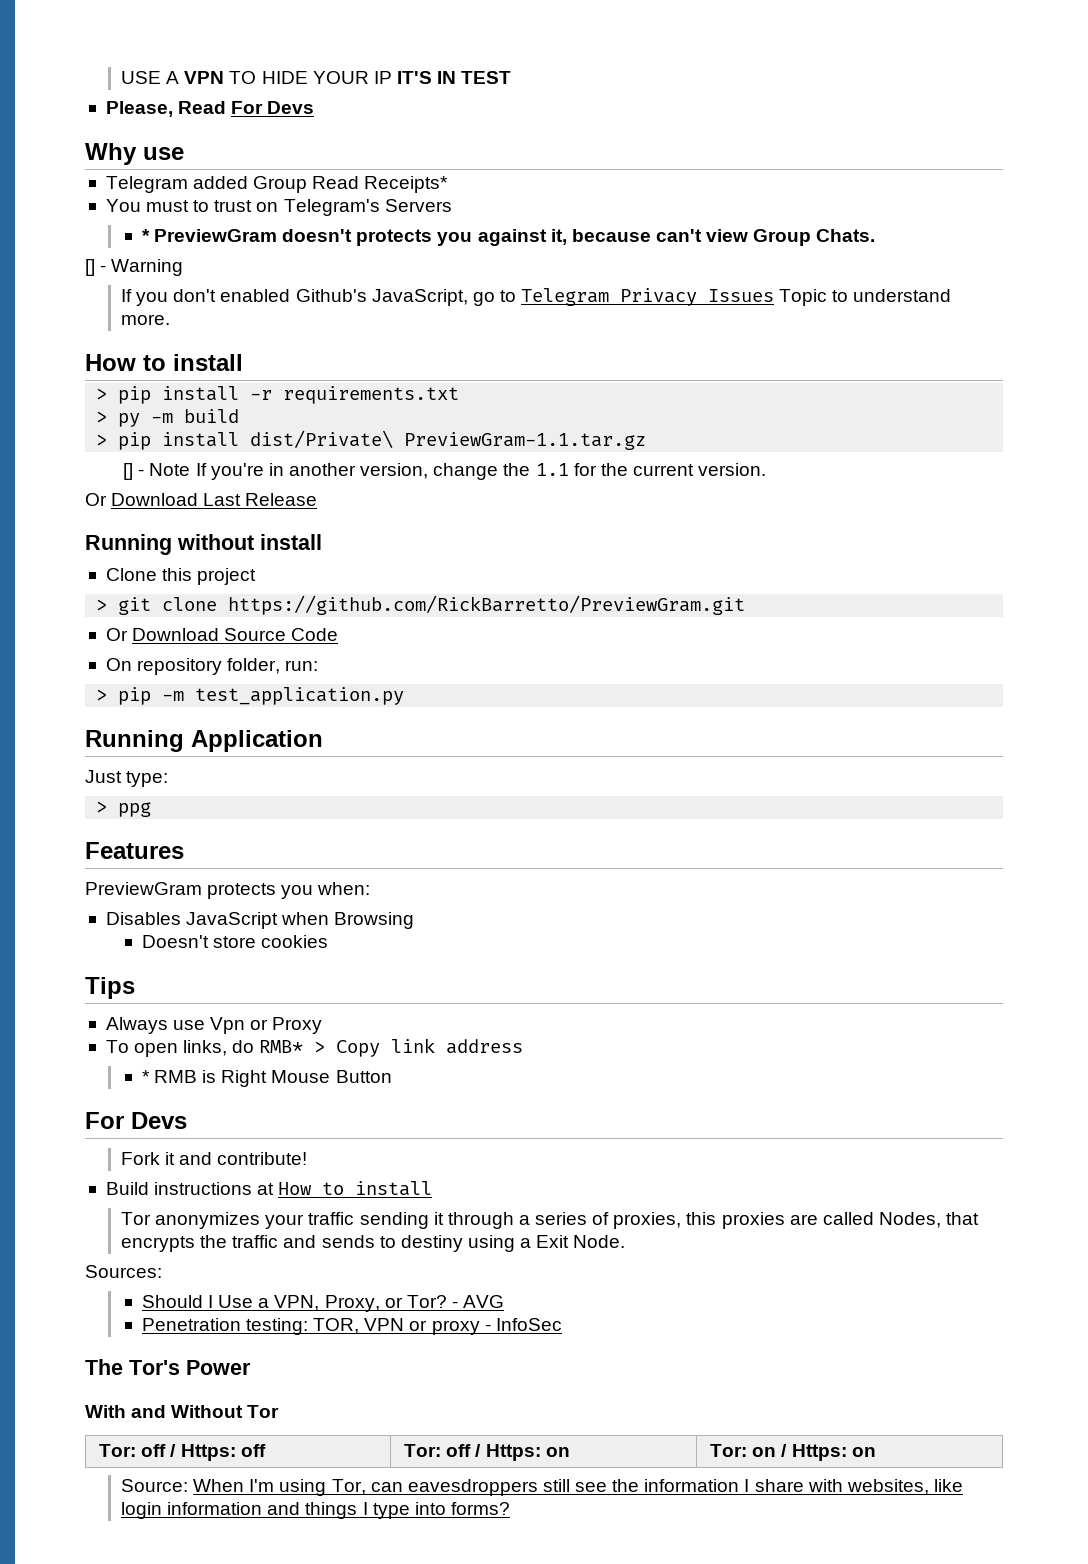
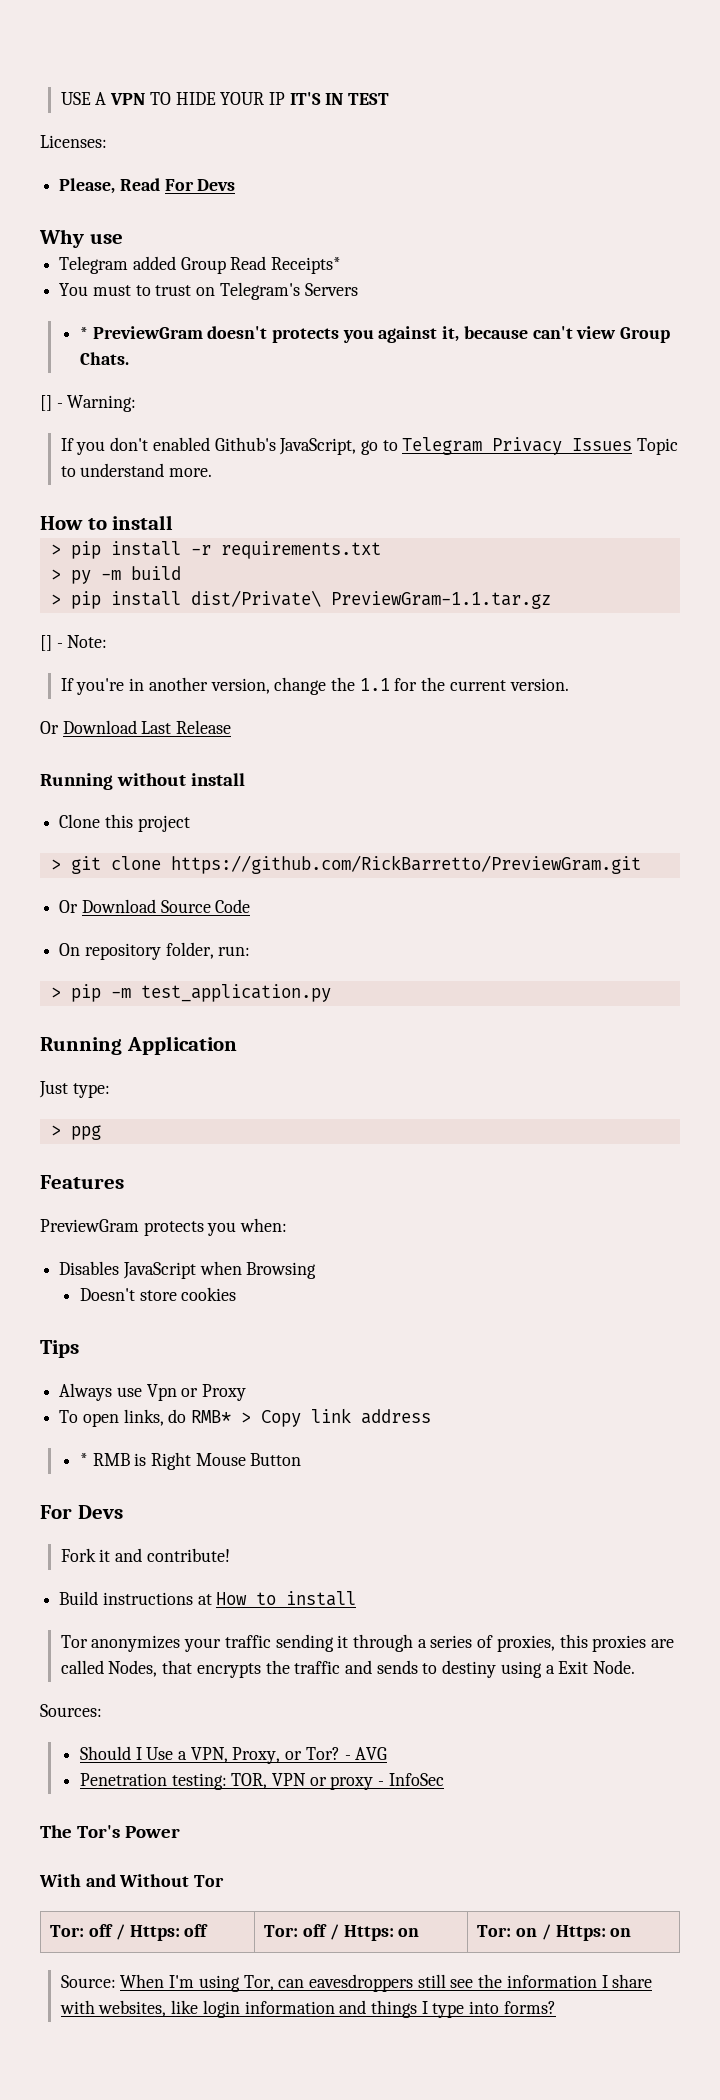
(512, 77) none -> [40,135,107,148] // Licenses:
[111,259,184,276] Warning -> [67,395,137,412] Warning:
[149,463,191,476] Note -> [67,635,108,648] Note: //

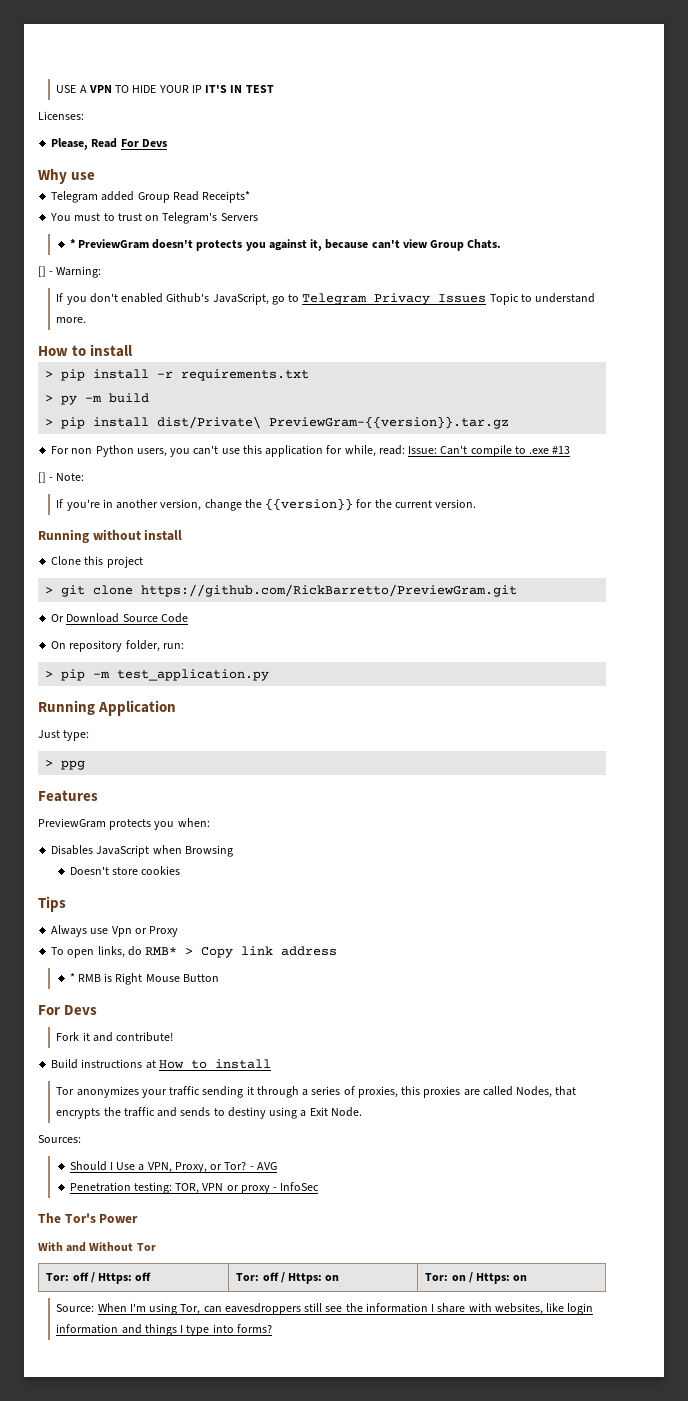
[330,591,551,609] PreviewGram-1.1.tar.gz -> [269,416,510,429] [51,445,571,457] PreviewGram-{{version}}.tar.gz // For non Python users, you can't use this application for while, read: Issue: Can't compile to .exe #13
[359,678,390,691] 1.1 -> [265,498,354,511] {{version}}
[40,720,232,734] // Or Download Last Release -> (477, 503) none

